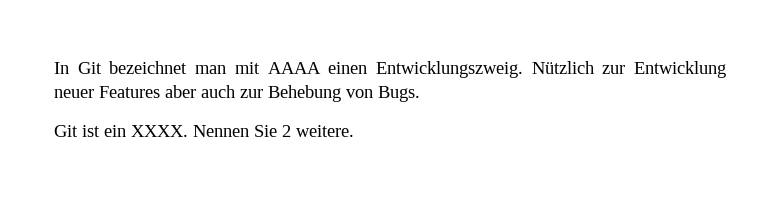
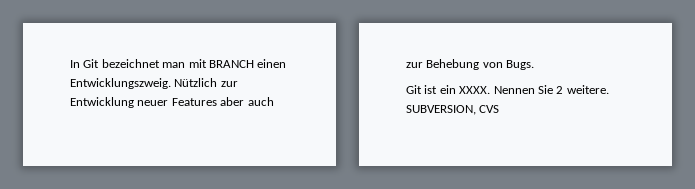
[267,62,321,74] AAAA -> [208,60,254,68] BRANCH
(354, 131) none -> [406,105,500,115] SUBVERSION, CVS

